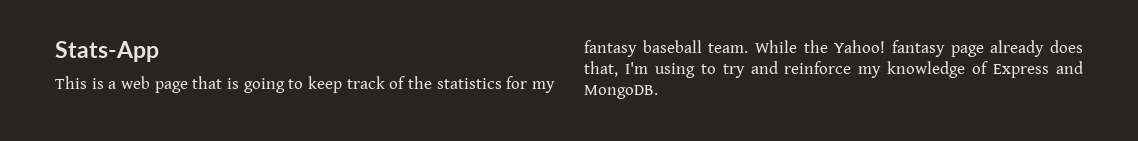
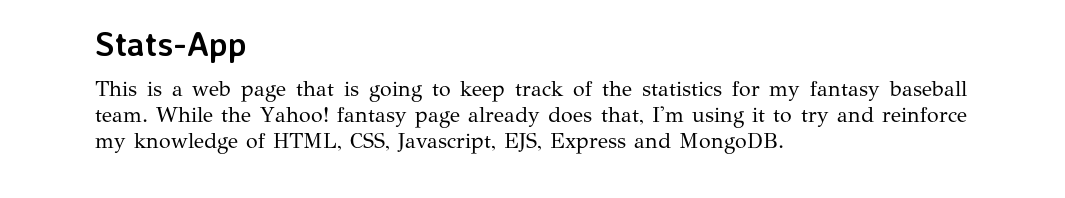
(695, 70) none -> [752,107,766,122] it
(989, 67) none -> [273,132,542,154] HTML, CSS, Javascript, EJS,

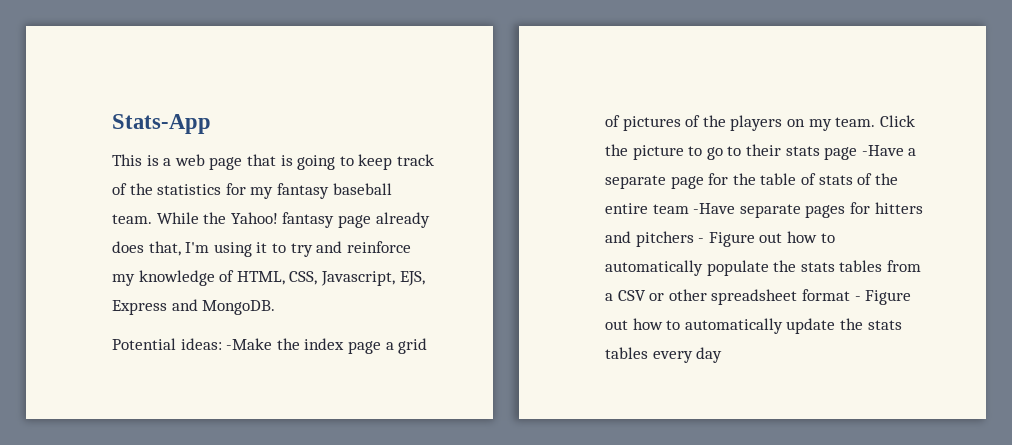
(784, 143) none -> [112,338,428,354] [605,115,915,131] [605,144,917,160] [605,173,898,189] [605,202,923,218] [605,231,835,247] [605,260,921,276] [605,289,912,305] [605,318,902,334] [605,347,723,363] // Potential ideas: -Make the index page a grid of pictures of the players on my team. Click the picture to go to their stats page -Have a separate page for the table of stats of the entire team -Have separate pages for hitters and pitchers - Figure out how to automatically populate the stats tables from a CSV or other spreadsheet format - Figure out how to automatically update the stats tables every day

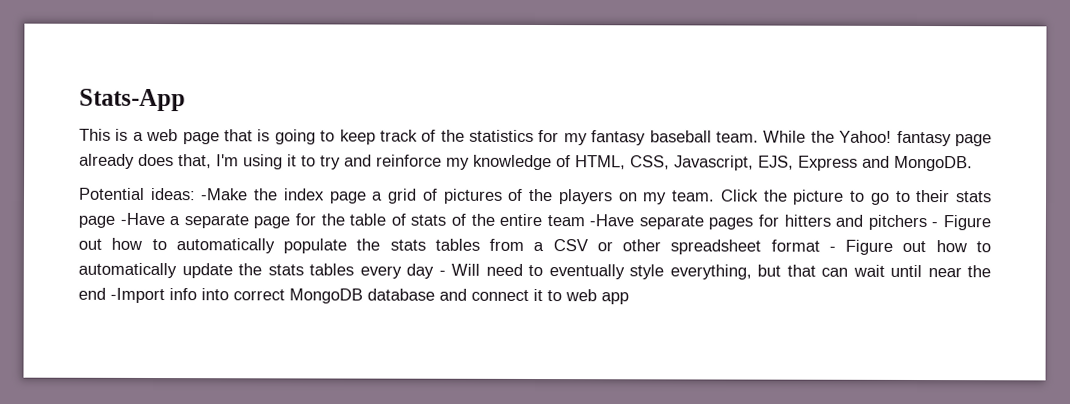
(723, 355) none -> [438,263,991,280] [78,287,629,305] - Will need to eventually style everything, but that can wait until near the end -Import info into correct MongoDB database and connect it to web app

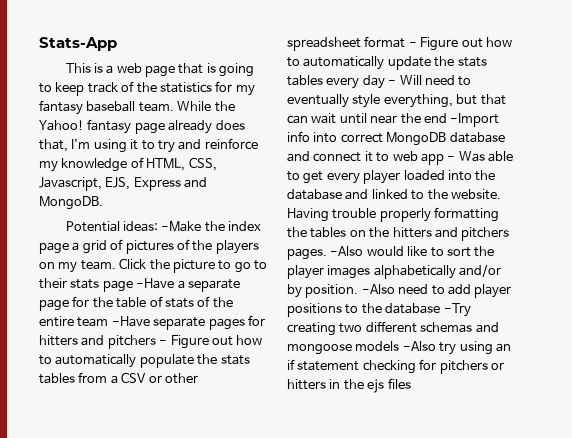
(629, 298) none -> [447,151,513,162] [287,170,496,184] [287,189,501,200] [287,207,500,222] [287,227,510,241] [287,246,495,260] [287,264,502,279] [287,284,512,298] [287,303,472,317] [287,321,499,336] [287,341,511,355] [287,359,504,374] [287,378,411,393] - Was able to get every player loaded into the database and linked to the website. Having trouble properly formatting the tables on the hitters and pitchers pages. -Also would like to sort the player images alphabetically and/or by position. -Also need to add player positions to the database -Try creating two different schemas and mongoose models -Also try using an if statement checking for pitchers or hitters in the ejs files

